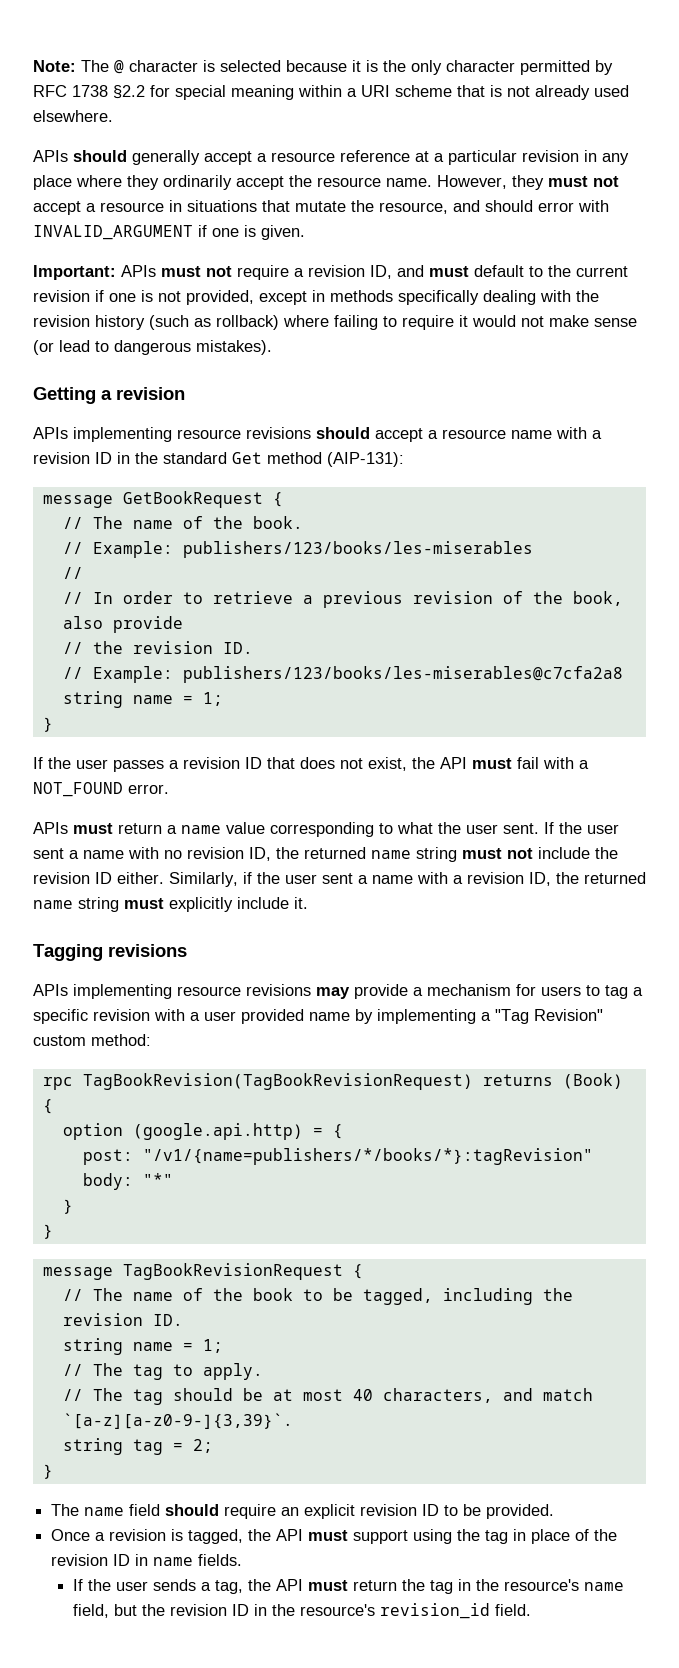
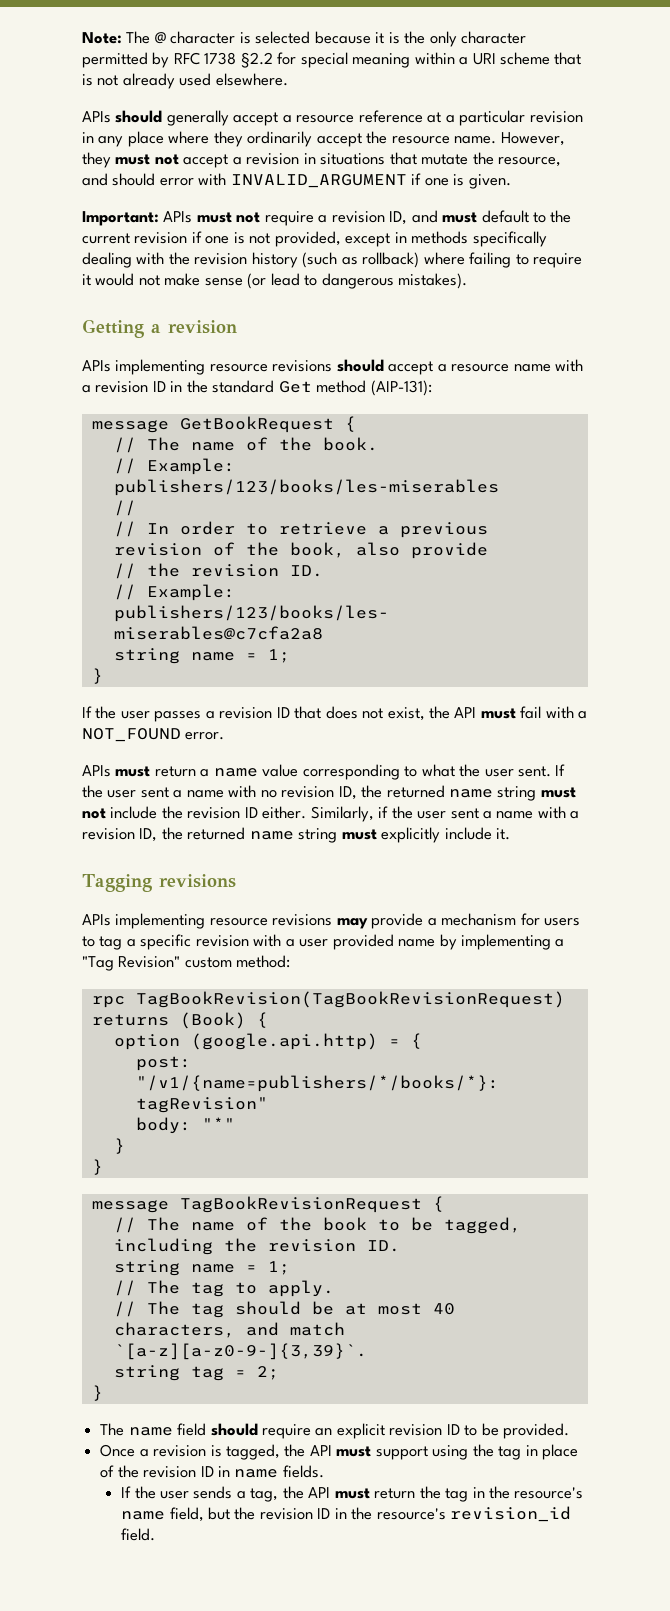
[100,202,164,212] resource -> [246,153,300,165] revision

